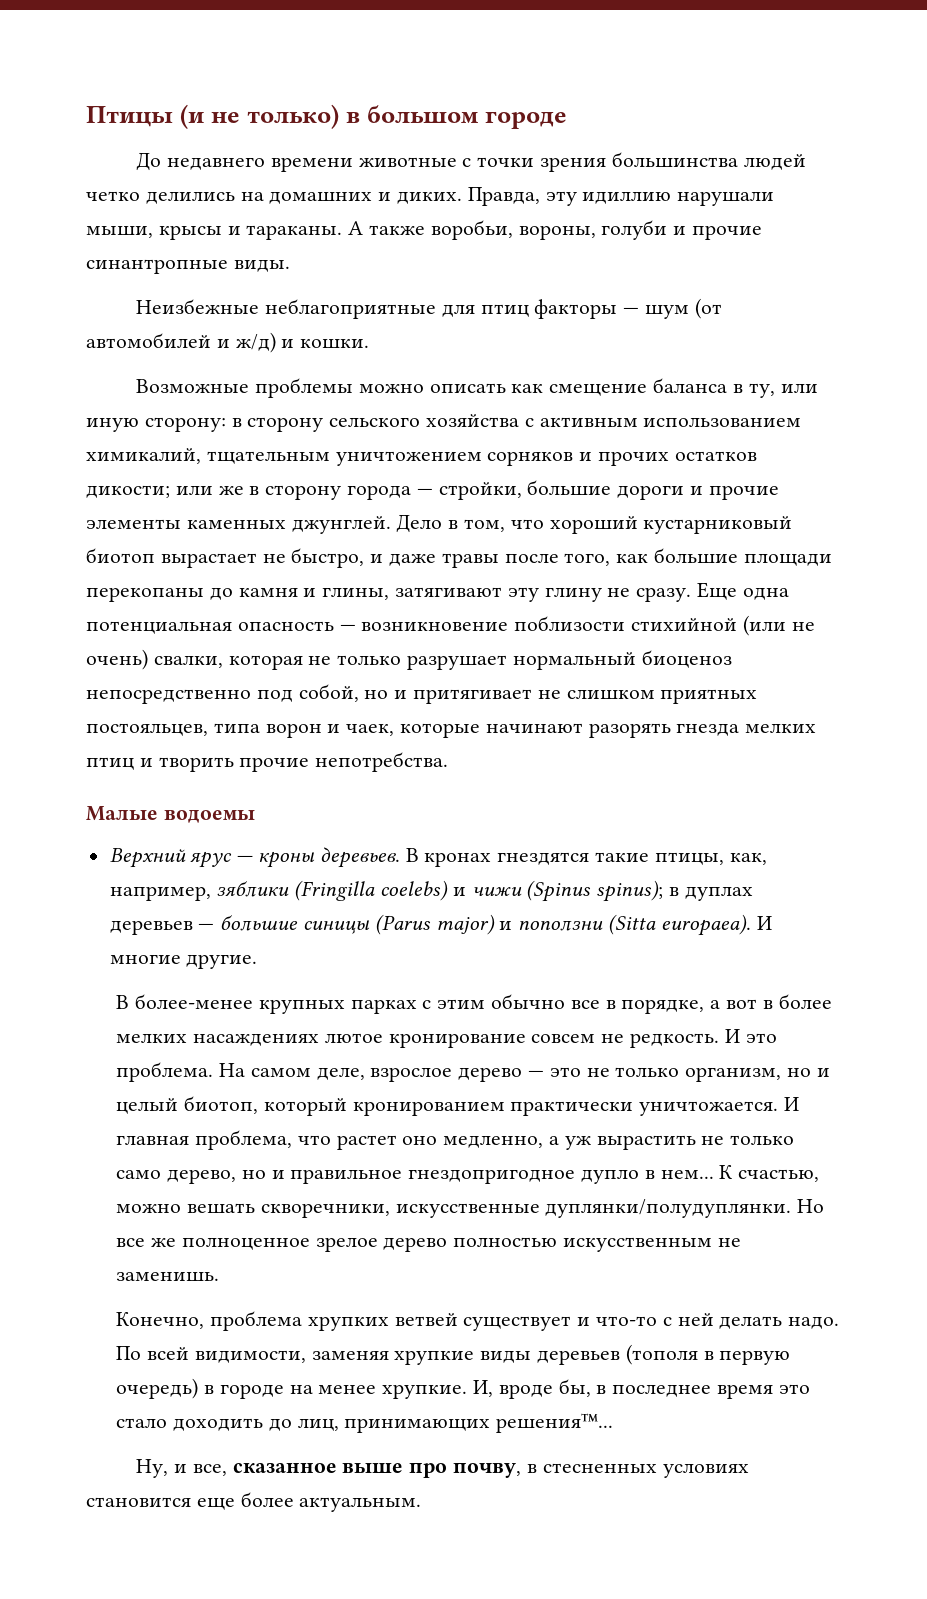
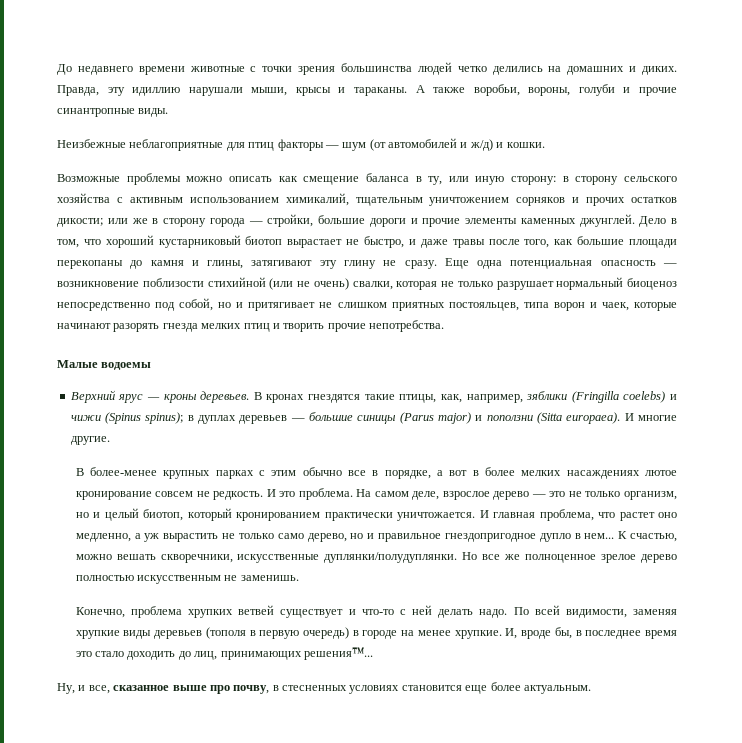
[86,104,568,129] Птицы (и не только) в большом городе // -> (57, 69) none

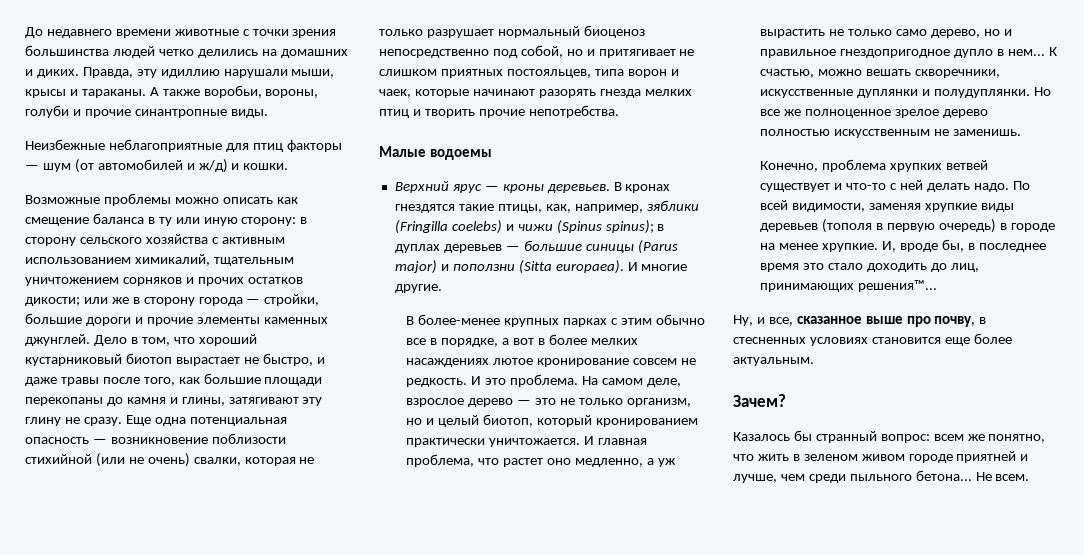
[428,176,443,185] ту, -> [158,217,172,226] ту
[324,552,458,563] дуплянки/полудуплянки. -> [857,89,1030,98] дуплянки и полудуплянки.
(591, 689) none -> [733,394,786,407] [733,430,1046,443] [733,451,1029,463] [733,470,1030,483] // Зачем? // Казалось бы странный вопрос: всем же понятно, что жить в зеленом живом городе приятней и лучше, чем среди пыльного бетона... Не всем.

